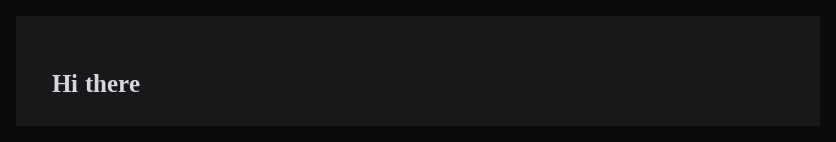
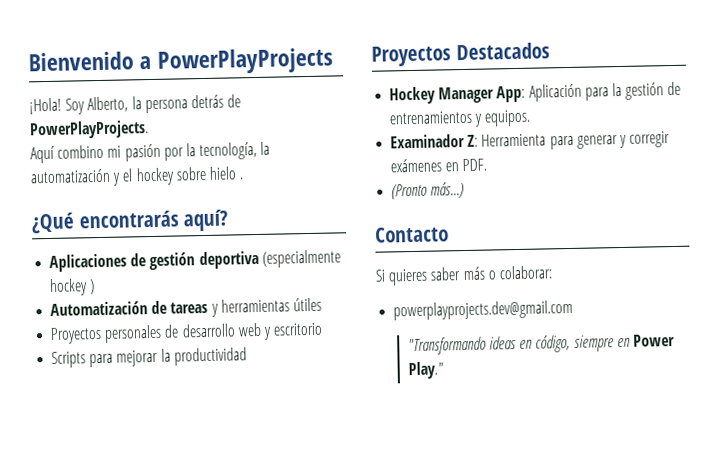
[52,74,140,92] Hi there -> [28,47,333,75] [29,94,242,115] [29,120,149,140] [30,141,271,164] [30,166,245,186] [31,209,230,234] [49,249,341,272] [49,278,96,296] [50,297,322,317] [50,322,324,344] [51,347,247,368] [371,42,550,67] [389,81,682,105] [389,109,532,127] [390,131,671,150] [390,158,488,173] [391,182,465,200] [374,226,449,243] [375,265,553,286] [393,299,574,321] [407,333,675,356] [407,361,444,380] Bienvenido a PowerPlayProjects // ¡Hola! Soy Alberto, la persona detrás de PowerPlayProjects. // Aquí combino mi pasión por la tecnología, la automatización y el hockey sobre hielo . // ¿Qué encontrarás aquí? // Aplicaciones de gestión deportiva (especialmente hockey ) // Automatización de tareas y herramientas útiles // Proyectos personales de desarrollo web y escritorio // Scripts para mejorar la productividad // Proyectos Destacados // Hockey Manager App: Aplicación para la gestión de entrenamientos y equipos. // Examinador Z: Herramienta para generar y corregir exámenes en PDF. // (Pronto más...) // Contacto // Si quieres saber más o colaborar: // powerplayprojects.dev@gmail.com // "Transformando ideas en código, siempre en Power Play."

